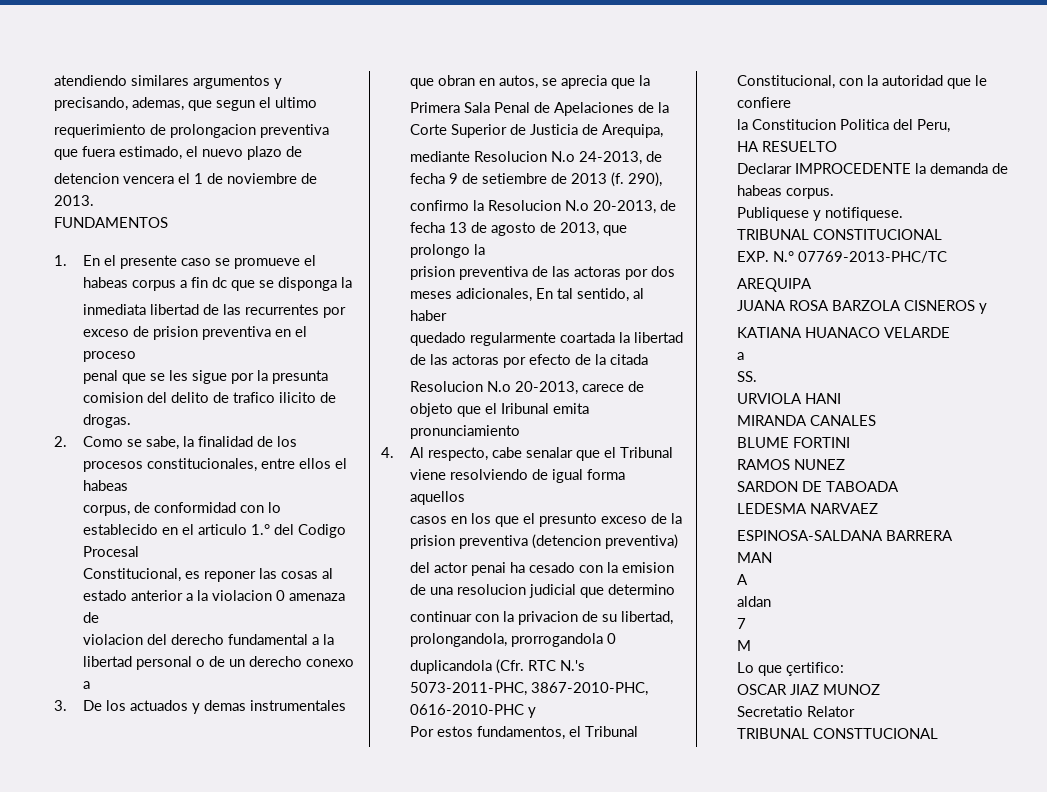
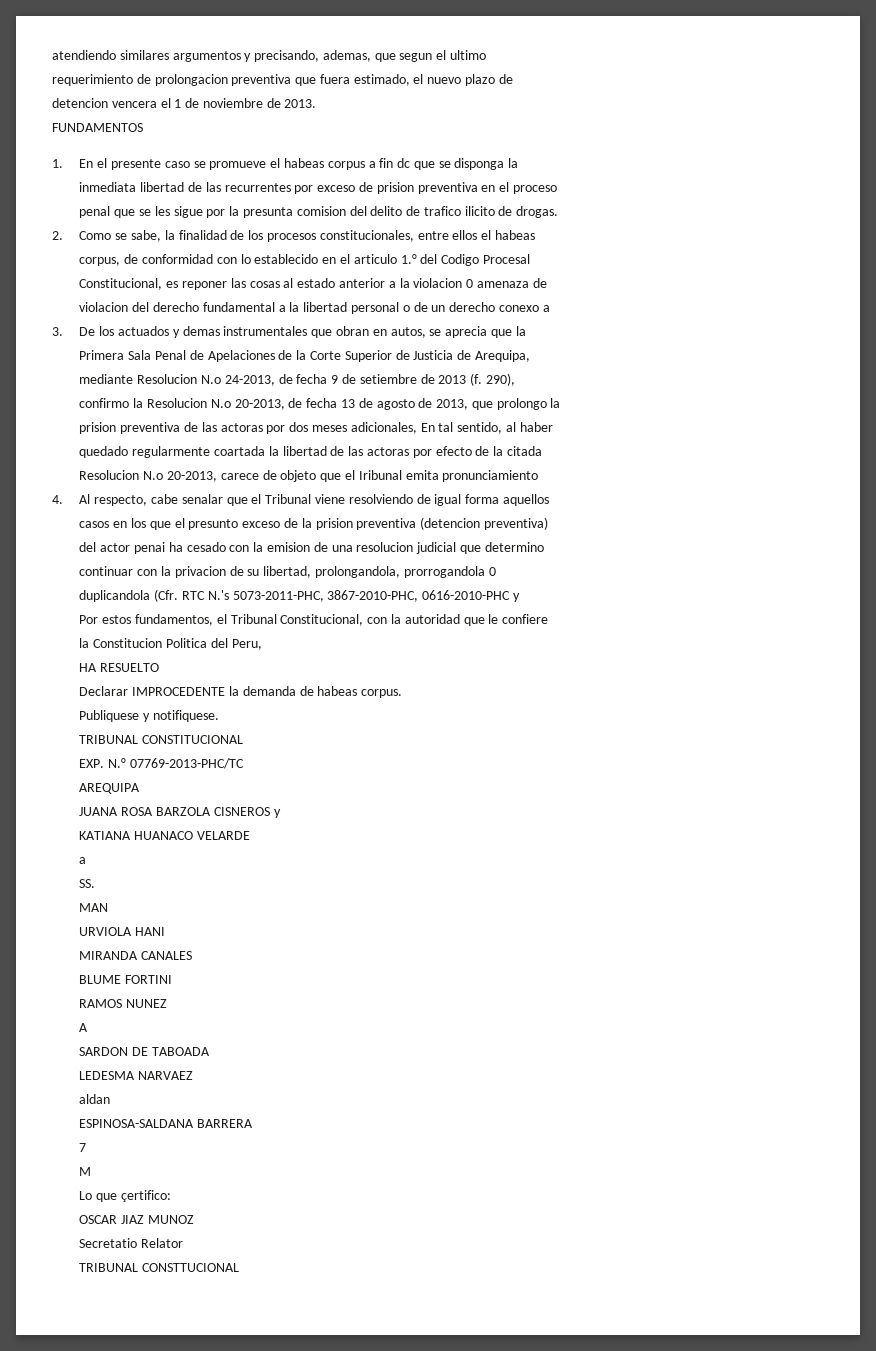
(757, 376) none -> [79,903,109,912] // MAN
(845, 464) none -> [79,1023,89,1032] // A
(878, 508) none -> [79,1094,111,1104] // aldan
[736,552,772,563] [736,574,748,585] [736,596,771,607] // MAN // A // aldan -> (254, 1123) none

